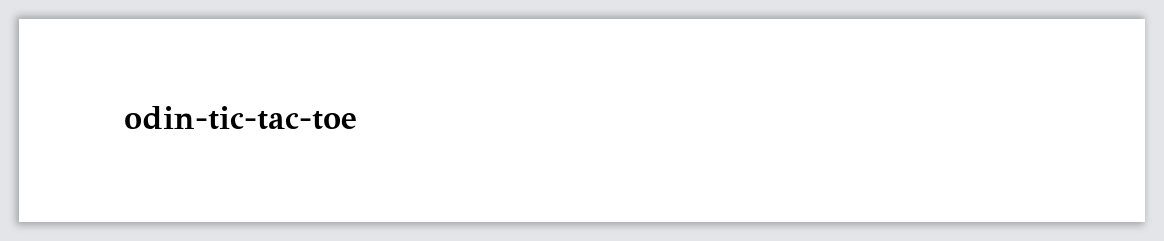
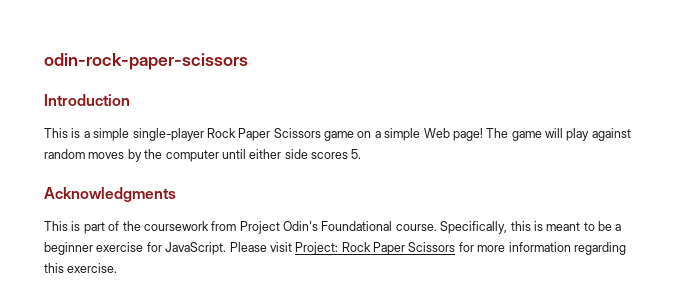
[124,106,357,130] odin-tic-tac-toe -> [44,53,248,70] [44,94,130,106] [44,128,631,141] [44,149,362,162] [44,187,176,202] [44,221,622,234] [44,242,626,255] [44,263,118,273] odin-rock-paper-scissors // Introduction // This is a simple single-player Rock Paper Scissors game on a simple Web page! The game will play against random moves by the computer until either side scores 5. // Acknowledgments // This is part of the coursework from Project Odin's Foundational course. Specifically, this is meant to be a beginner exercise for JavaScript. Please visit Project: Rock Paper Scissors for more information regarding this exercise.

